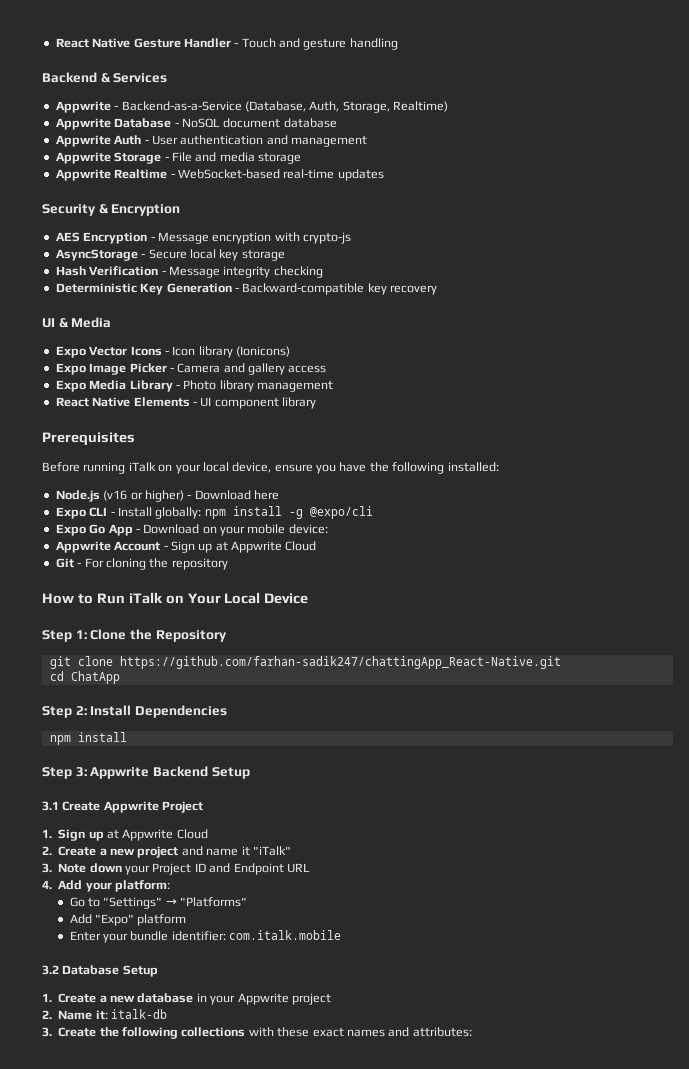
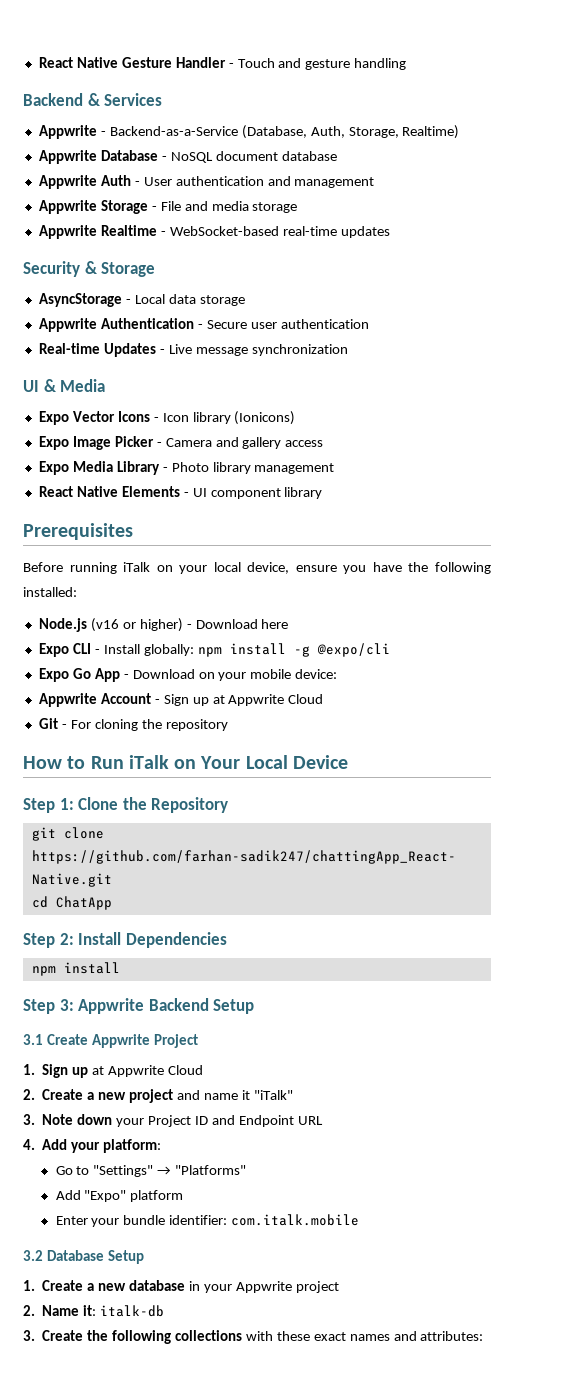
[111,204,181,216] [55,232,351,244] [55,249,285,261] [55,266,323,278] [55,283,437,295] Encryption // AES Encryption - Message encryption with crypto-js // AsyncStorage - Secure local key storage // Hash Verification - Message integrity checking // Deterministic Key Generation - Backward-compatible key recovery -> [101,262,156,277] [38,293,245,307] [38,318,369,332] [38,343,348,357] Storage // AsyncStorage - Local data storage // Appwrite Authentication - Secure user authentication // Real-time Updates - Live message synchronization

